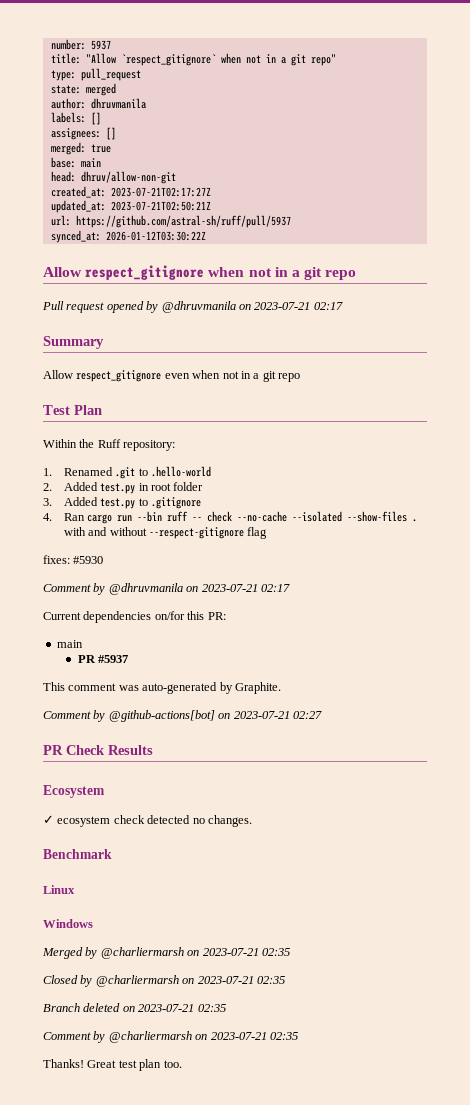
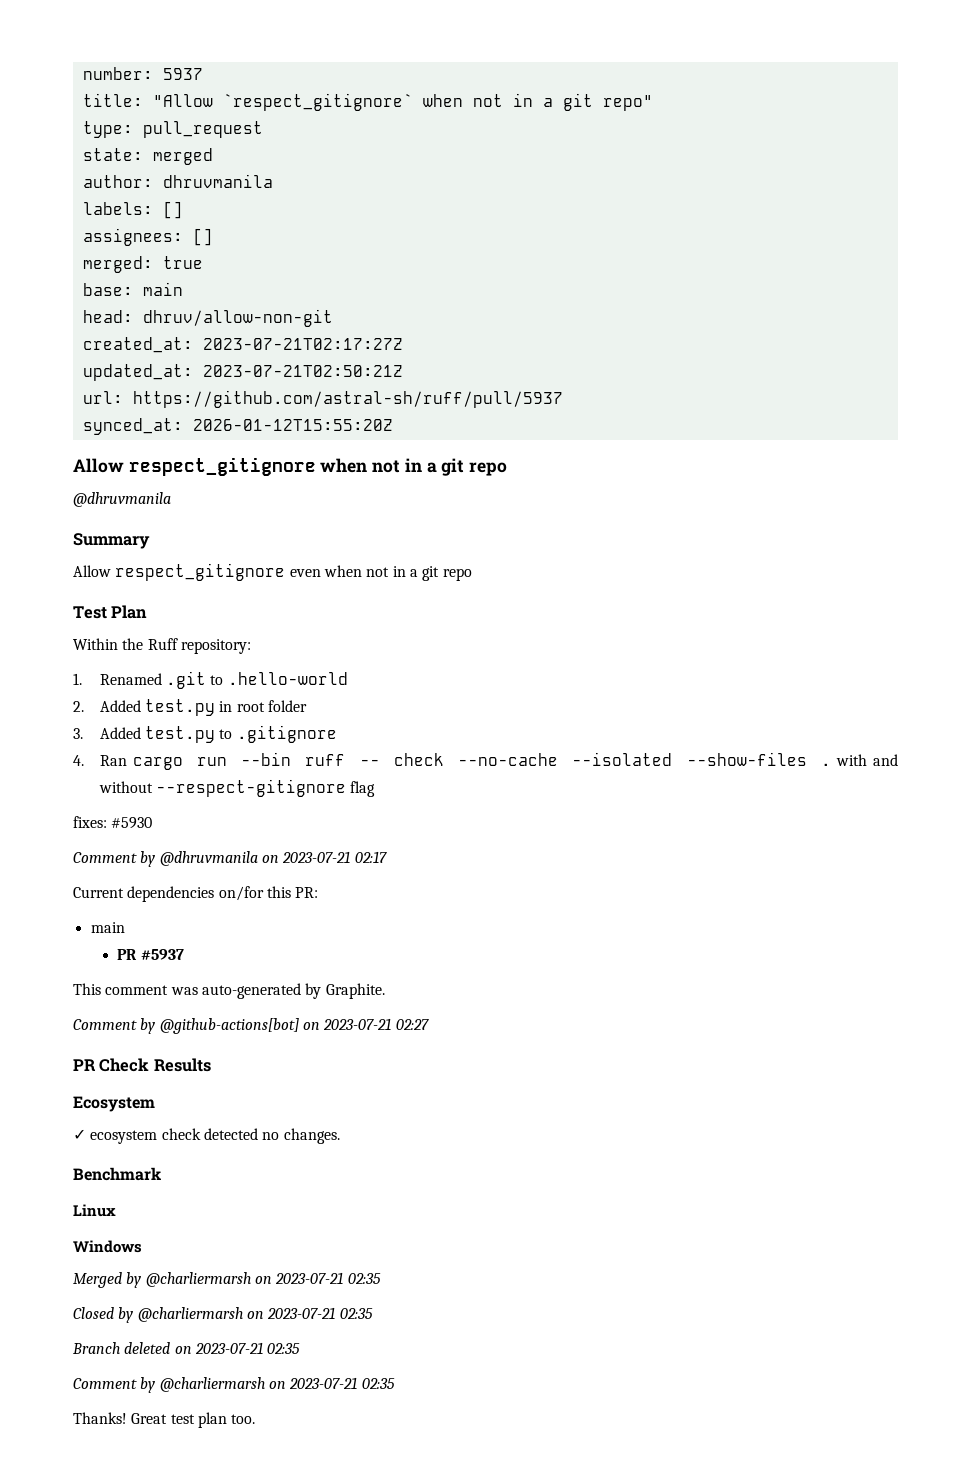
[105,231,206,241] 2026-01-12T03:30:22Z -> [192,419,393,431] 2026-01-12T15:55:20Z
[42,301,343,313] Pull request opened by @dhruvmanila on 2023-07-21 02:17 -> [73,492,171,507] @dhruvmanila

